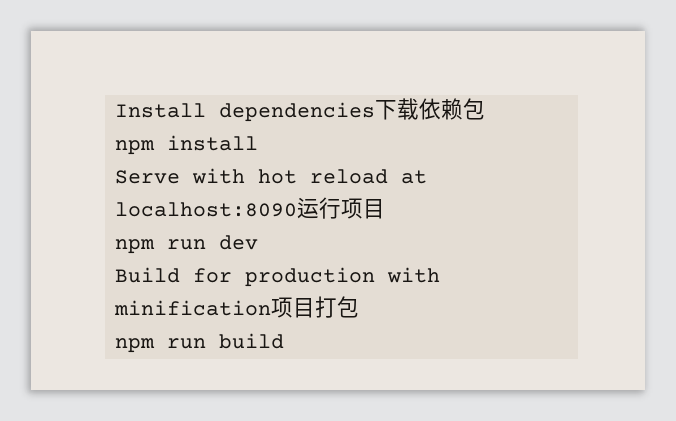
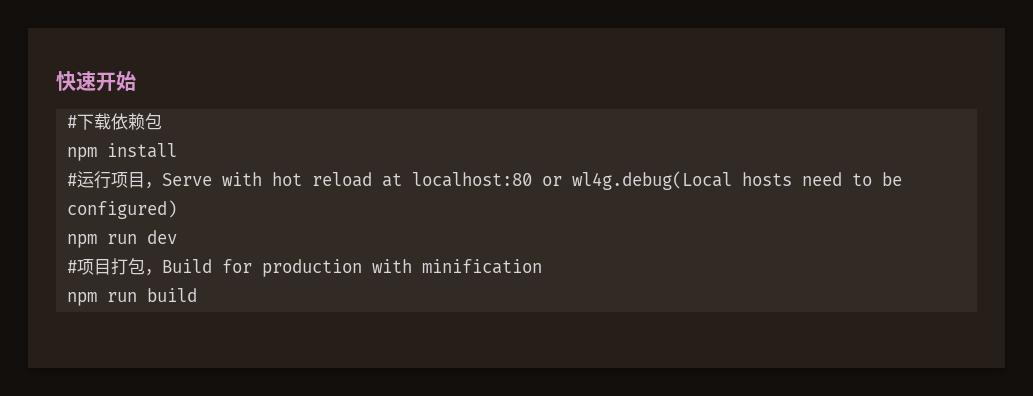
[115,102,376,122] Install dependencies -> [56,71,136,91] [66,115,77,128] 快速开始 // #
(259, 143) none -> [66,171,162,189] #运行项目，
[115,197,386,219] localhost:8090运行项目 -> [411,171,902,190] [66,200,177,219] localhost:80 or wl4g.debug(Local hosts need to be configured)
(259, 242) none -> [66,258,162,276] #项目打包，
[271,296,360,318] 项目打包 -> (542, 266) none

